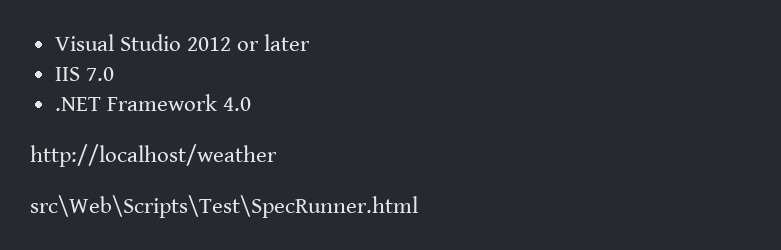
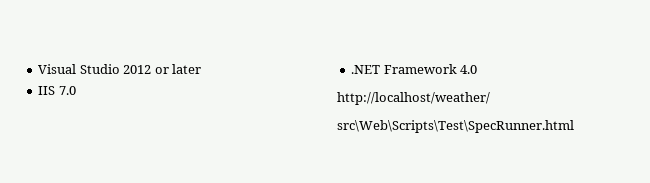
[30,144,277,167] http://localhost/weather -> [337,92,490,105] http://localhost/weather/

